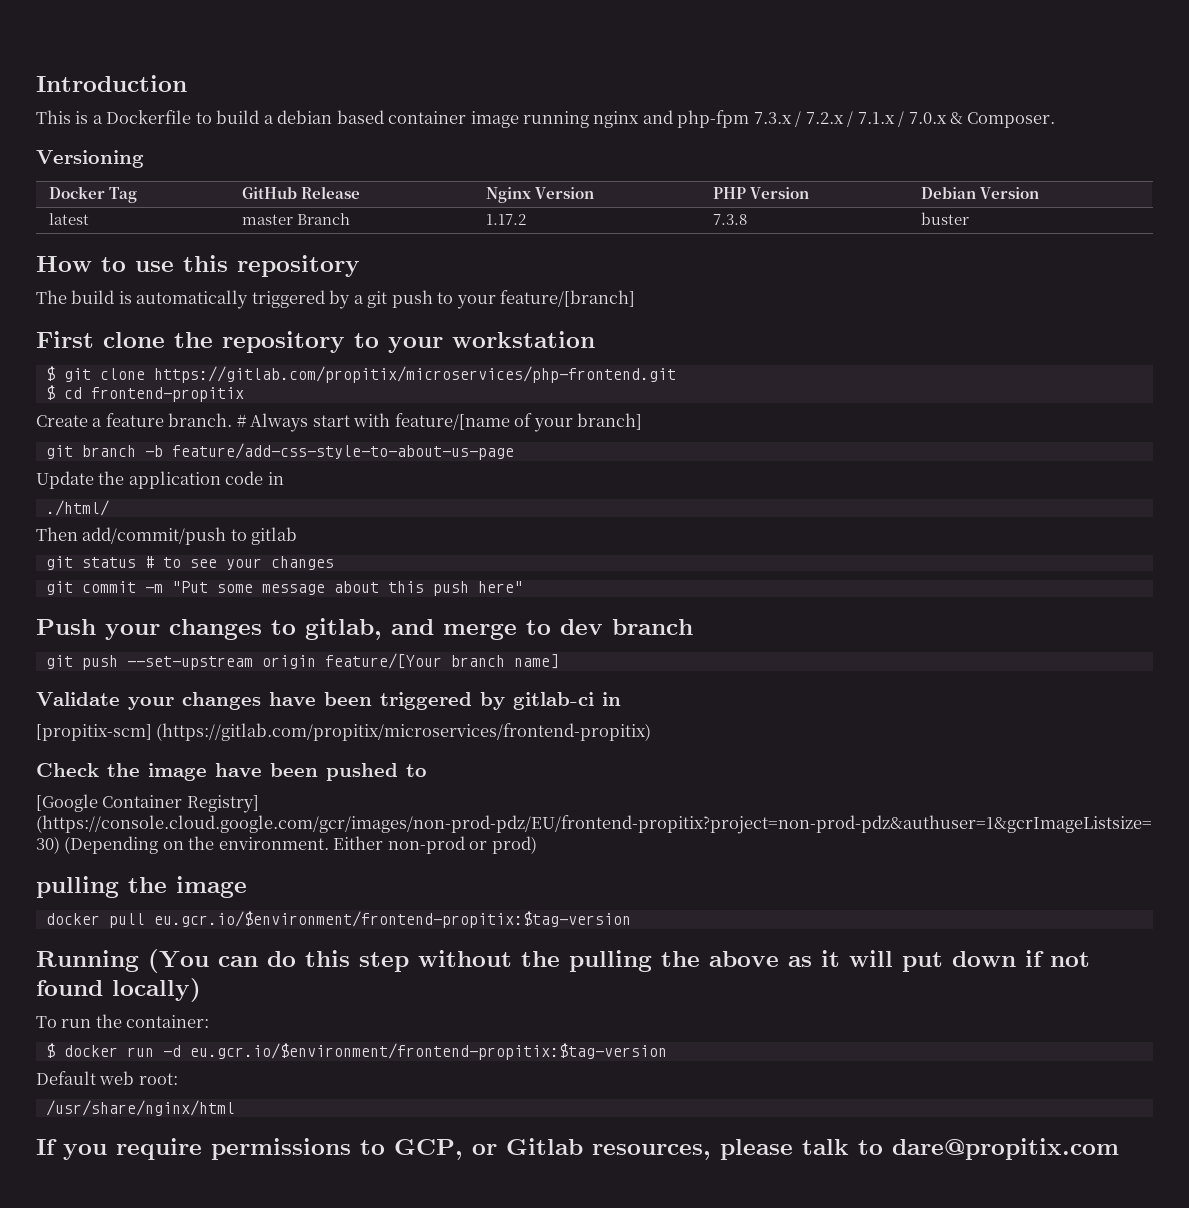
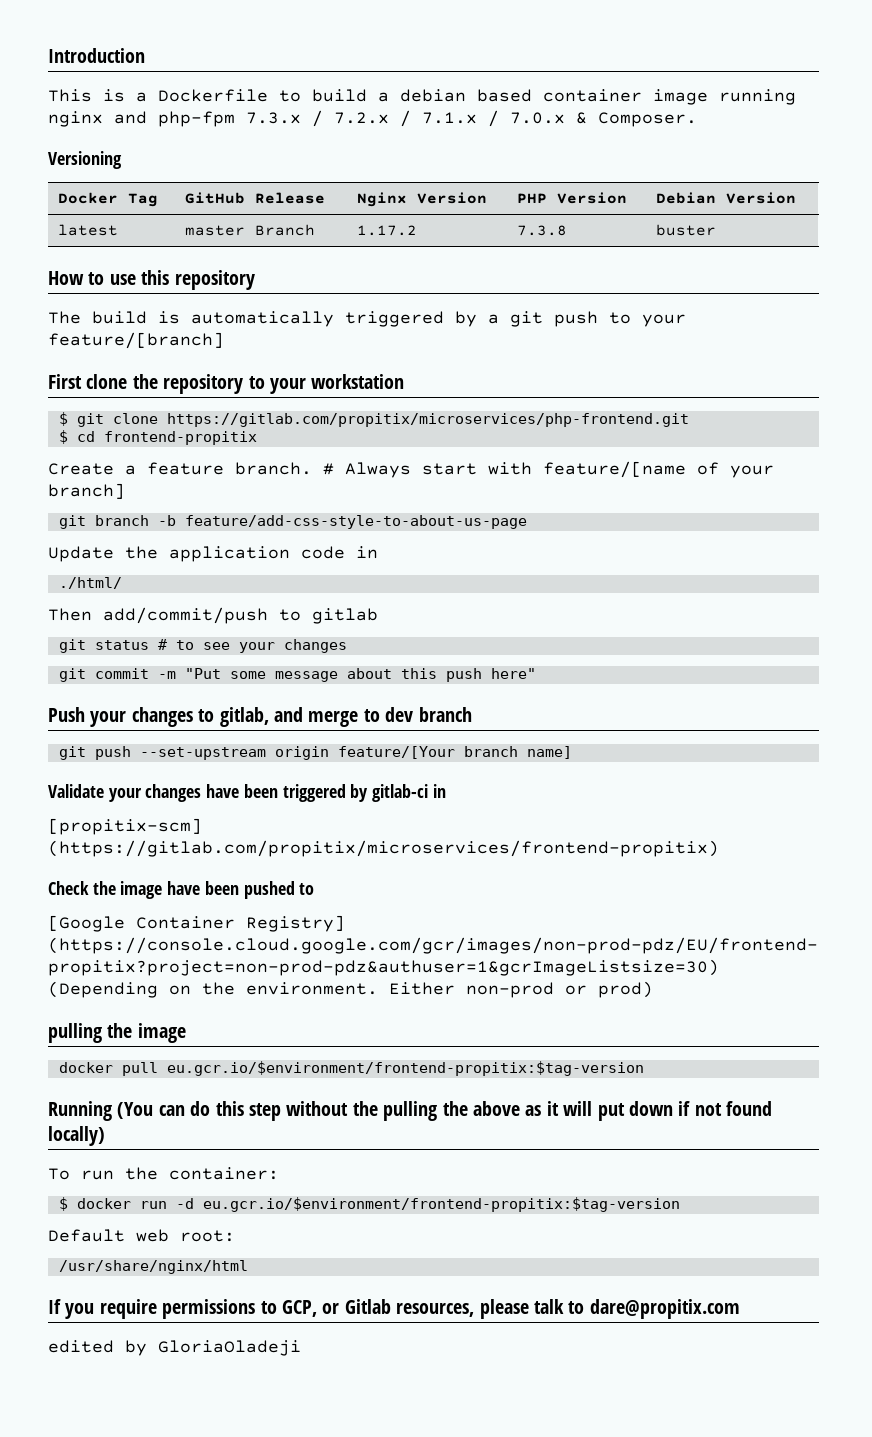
(1119, 1149) none -> [48,1340,301,1356] // edited by GloriaOladeji

